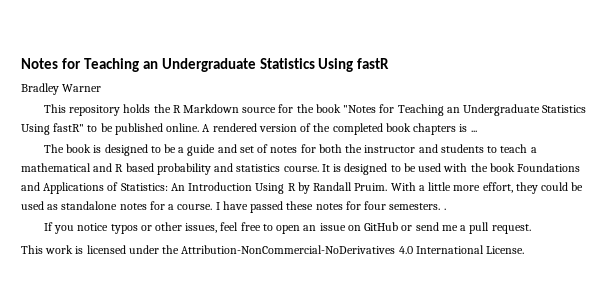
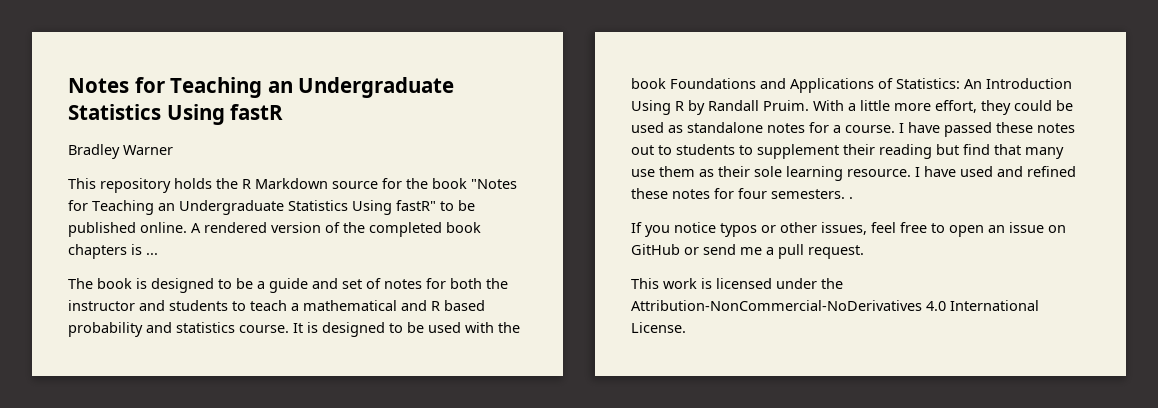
(343, 206) none -> [631,144,1064,159] [631,166,1076,181] [631,188,710,199] out to students to supplement their reading but find that many use them as their sole learning resource. I have used and refined these notes

